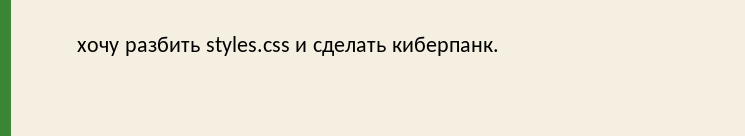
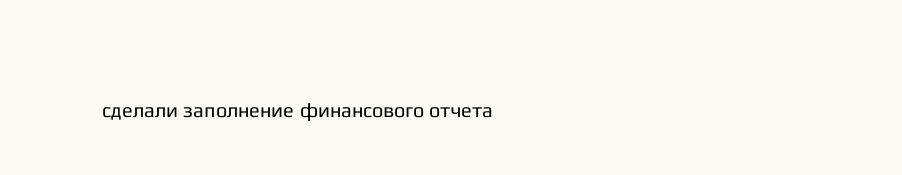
[77,36,500,56] хочу разбить styles.css и сделать киберпанк. -> [102,103,494,121] сделали заполнение финансового отчета

